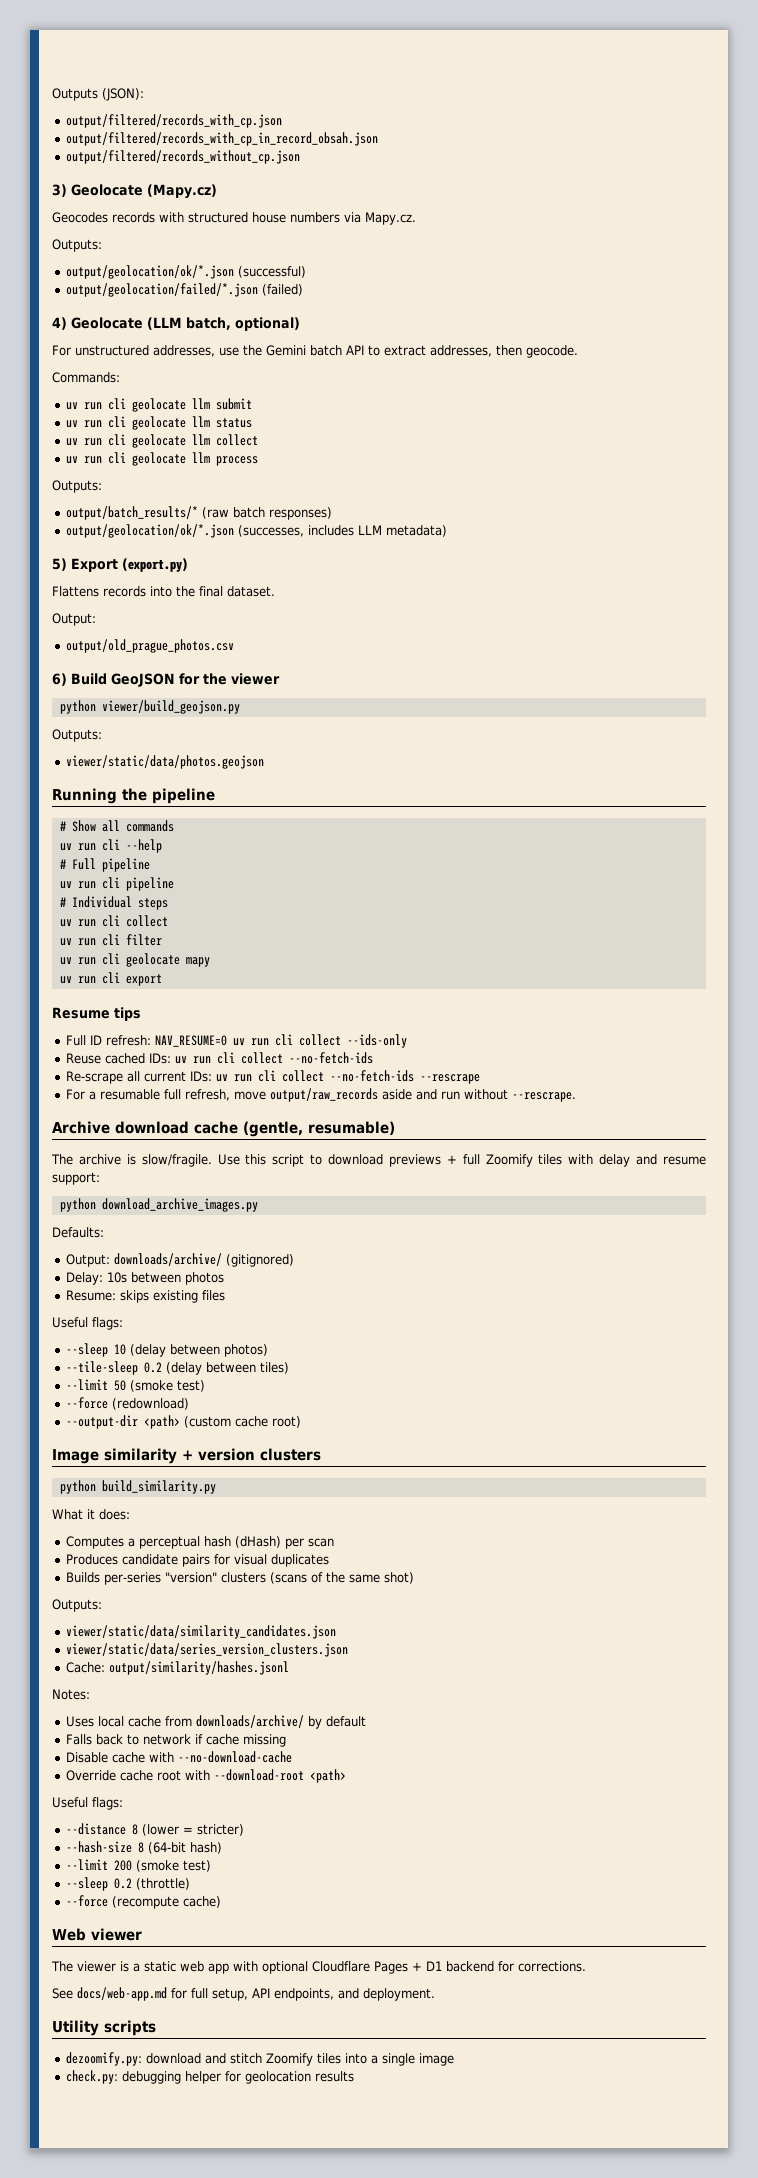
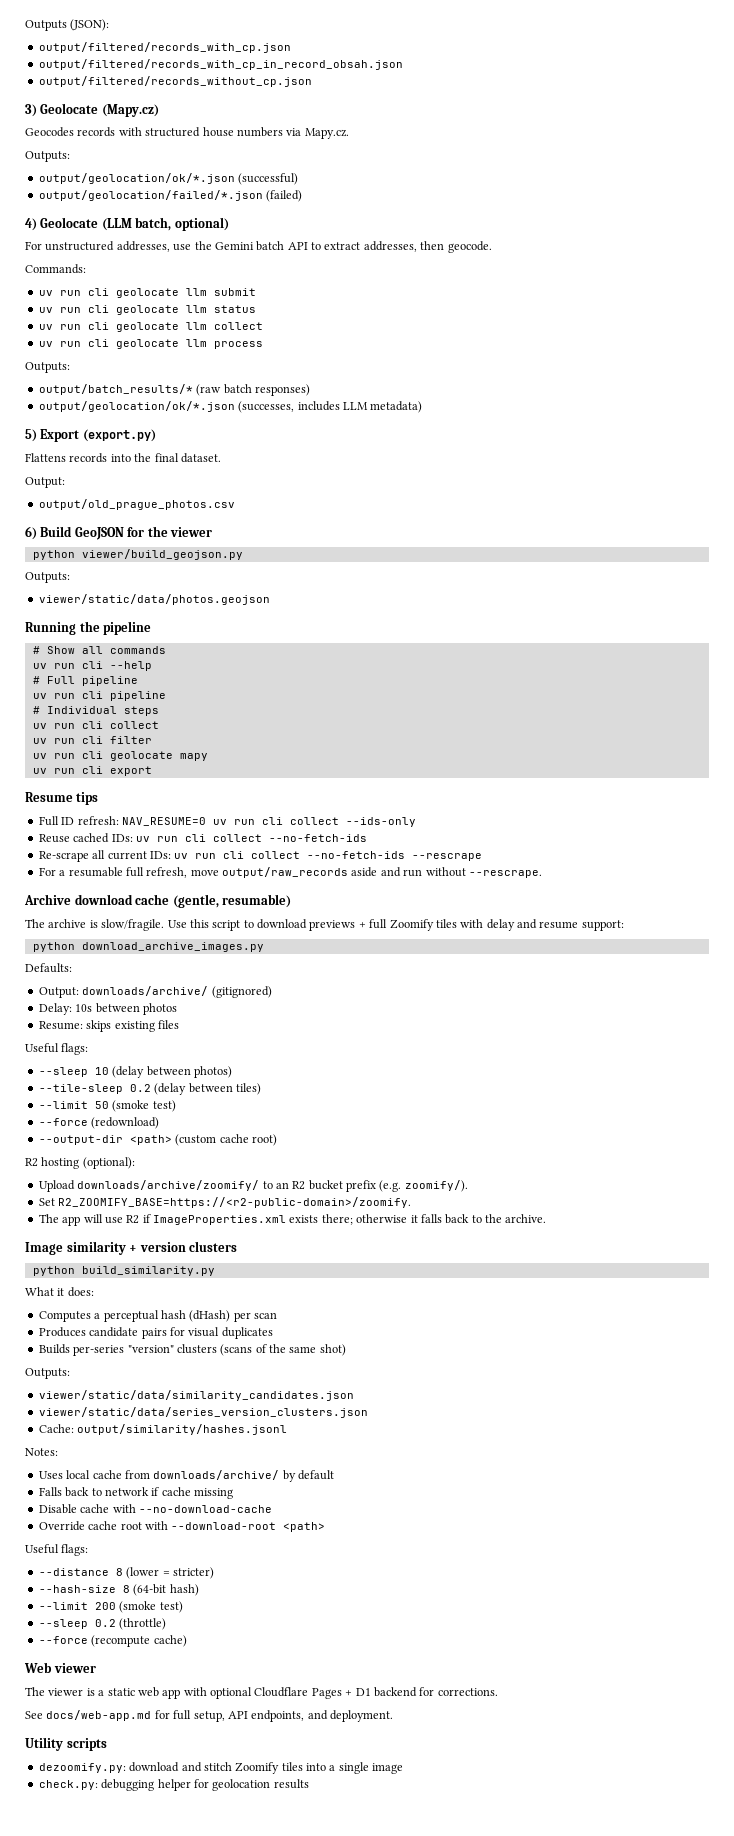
(302, 1422) none -> [25,1157,135,1169] [38,1180,468,1192] [38,1197,412,1208] [38,1214,547,1226] // R2 hosting (optional): // Upload downloads/archive/zoomify/ to an R2 bucket prefix (e.g. zoomify/). // Set R2_ZOOMIFY_BASE=https://<r2-public-domain>/zoomify. // The app will use R2 if ImageProperties.xml exists there; otherwise it falls back to the archive.

